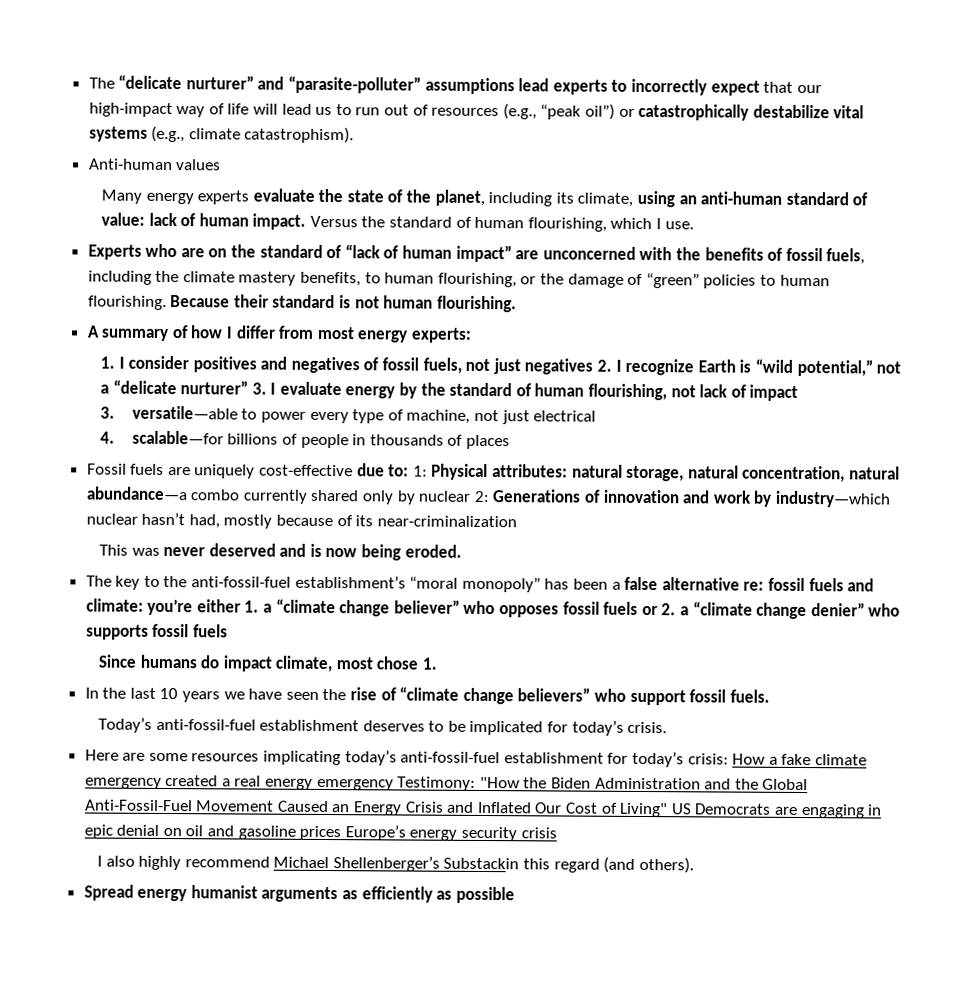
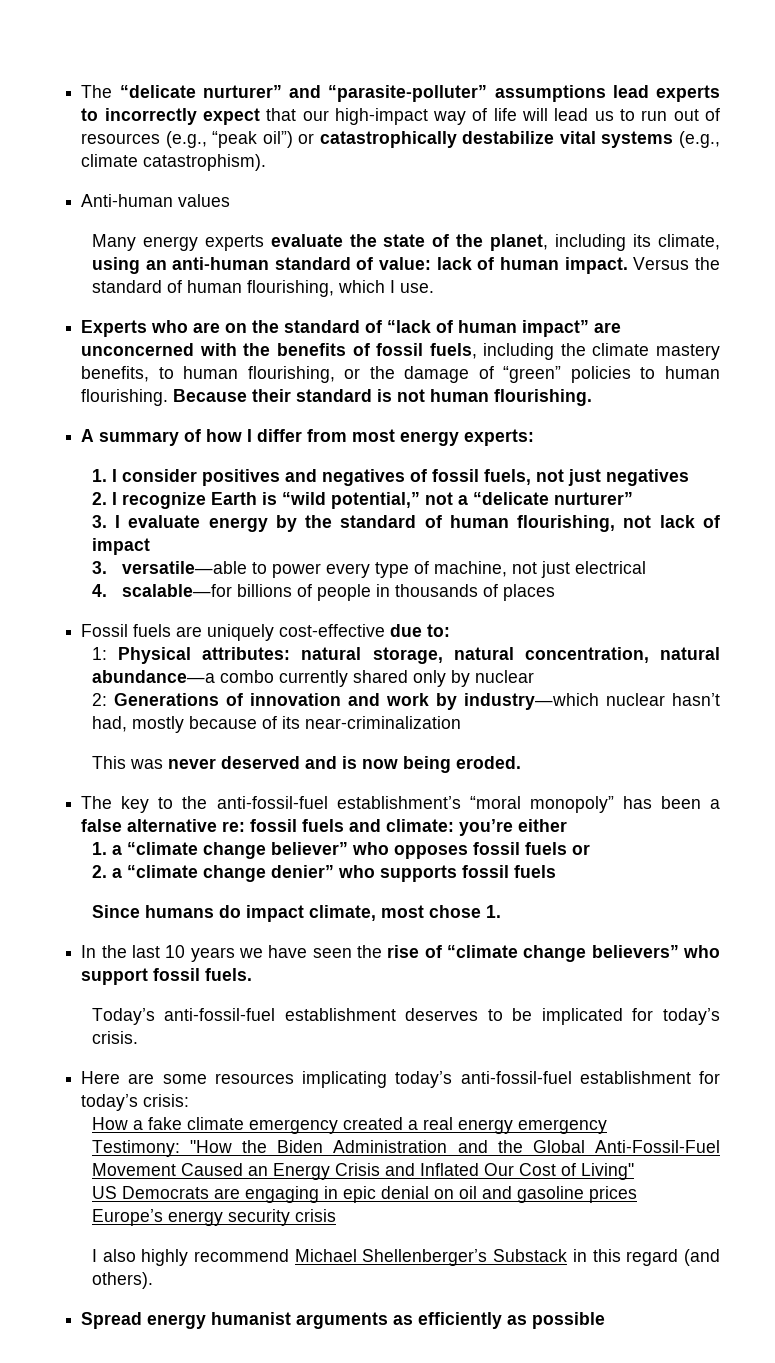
(594, 366) none -> (689, 477) //
(249, 387) none -> (633, 498) //
(410, 470) none -> (451, 630) //
(472, 496) none -> (534, 676) //
(241, 606) none -> (568, 825) //
(658, 610) none -> (590, 849) //
(729, 759) none -> (190, 1100) //
(394, 784) none -> (607, 1126) //
(669, 810) none -> (634, 1171) //
(342, 833) none -> (637, 1194) //
[443,857,520,870] Substackin -> [493,1249,587,1262] Substack in

